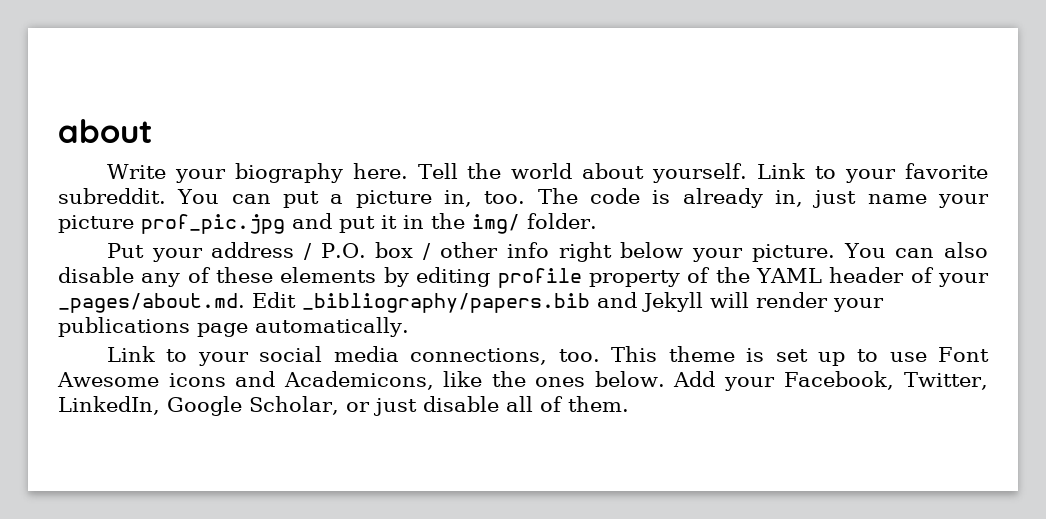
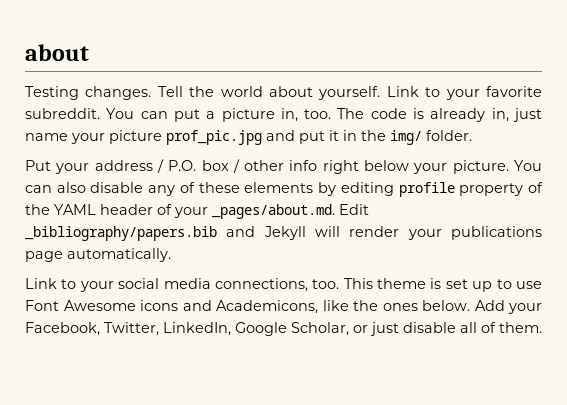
[106,163,408,183] Write your biography here. -> [25,86,152,100] Testing changes.

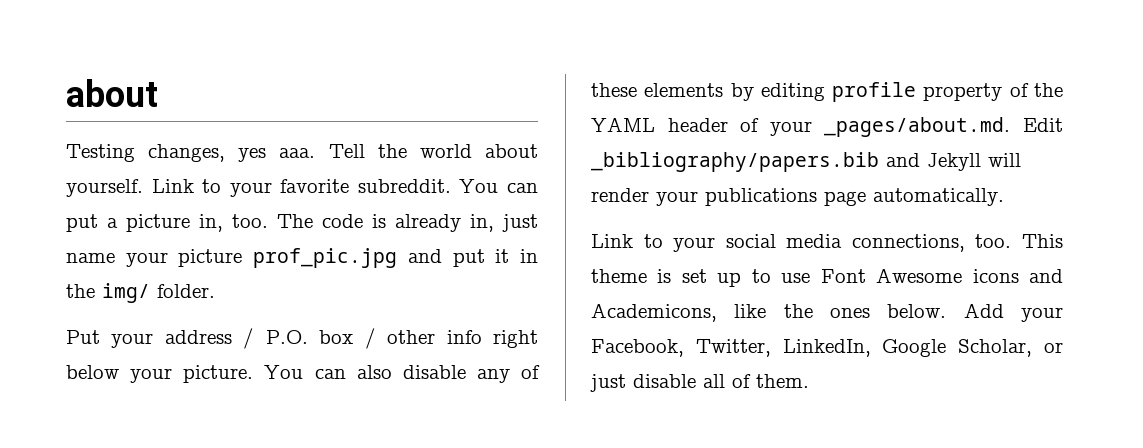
[85,86,152,100] changes. -> [148,144,316,162] changes, yes aaa.

